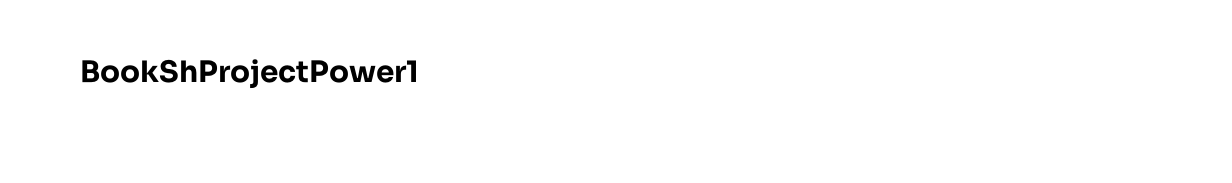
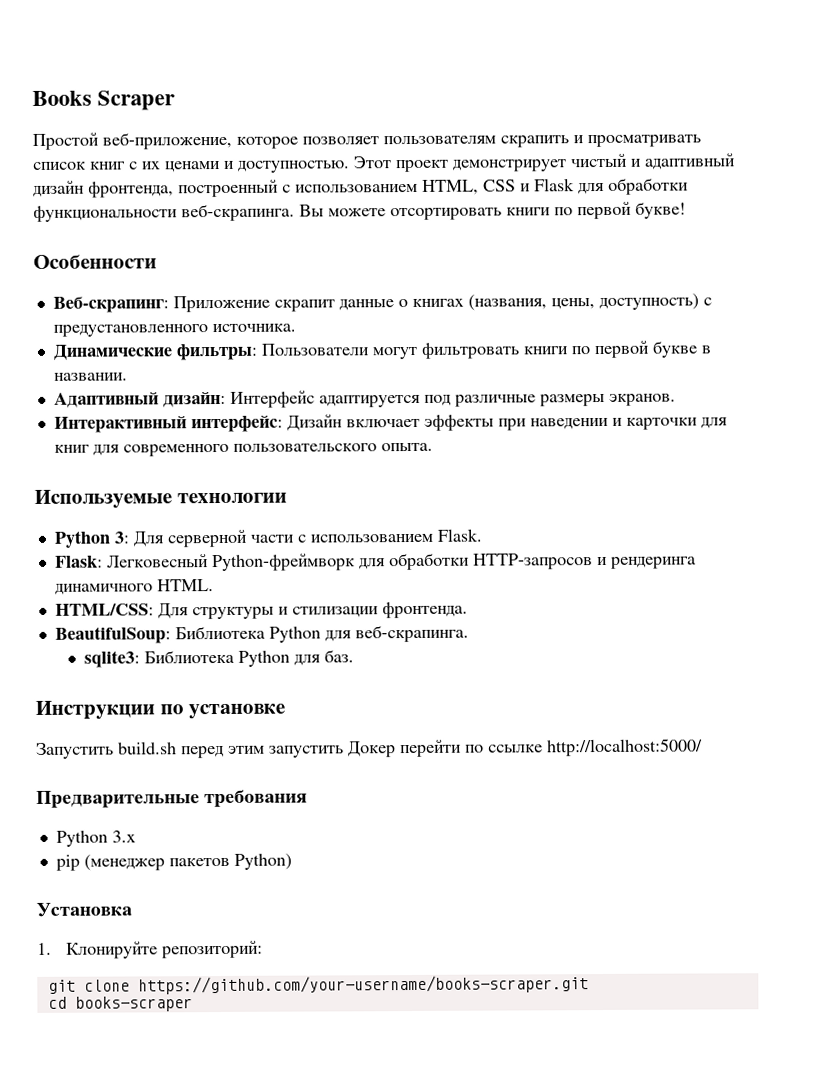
[80,59,419,89] BookShProjectPower1 -> [32,90,176,111] [32,131,701,150] [32,153,736,173] [33,177,689,198] [33,201,686,222] [33,254,157,269] [52,293,712,313] [52,323,296,337] [52,340,711,361] [53,372,128,381] [53,390,676,408] [53,414,728,433] [53,442,433,457] [34,489,287,509] [53,528,482,548] [54,552,697,572] [54,579,214,595] [54,601,468,620] [54,624,469,644] [84,649,355,668] [35,700,286,720] [36,738,703,759] [36,789,308,808] [55,830,136,847] [55,853,292,871] [36,902,132,917] [37,940,264,959] [47,975,589,995] [47,996,193,1012] Books Scraper // Простой веб-приложение, которое позволяет пользователям скрапить и просматривать список книг с их ценами и доступностью. Этот проект демонстрирует чистый и адаптивный дизайн фронтенда, построенный с использованием HTML, CSS и Flask для обработки функциональности веб-скрапинга. Вы можете отсортировать книги по первой букве! // Особенности // Веб-скрапинг: Приложение скрапит данные о книгах (названия, цены, доступность) с предустановленного источника. // Динамические фильтры: Пользователи могут фильтровать книги по первой букве в названии. // Адаптивный дизайн: Интерфейс адаптируется под различные размеры экранов. // Интерактивный интерфейс: Дизайн включает эффекты при наведении и карточки для книг для современного пользовательского опыта. // Используемые технологии // Python 3: Для серверной части с использованием Flask. // Flask: Легковесный Python-фреймворк для обработки HTTP-запросов и рендеринга динамичного HTML. // HTML/CSS: Для структуры и стилизации фронтенда. // BeautifulSoup: Библиотека Python для веб-скрапинга. // sqlite3: Библиотека Python для баз. // Инструкции по установке // Запустить build.sh перед этим запустить Докер перейти по ссылке http://localhost:5000/ // Предварительные требования // Python 3.x // pip (менеджер пакетов Python) // Установка // 1. Клонируйте репозиторий: // git clone https://github.com/your-username/books-scraper.git // cd books-scraper

